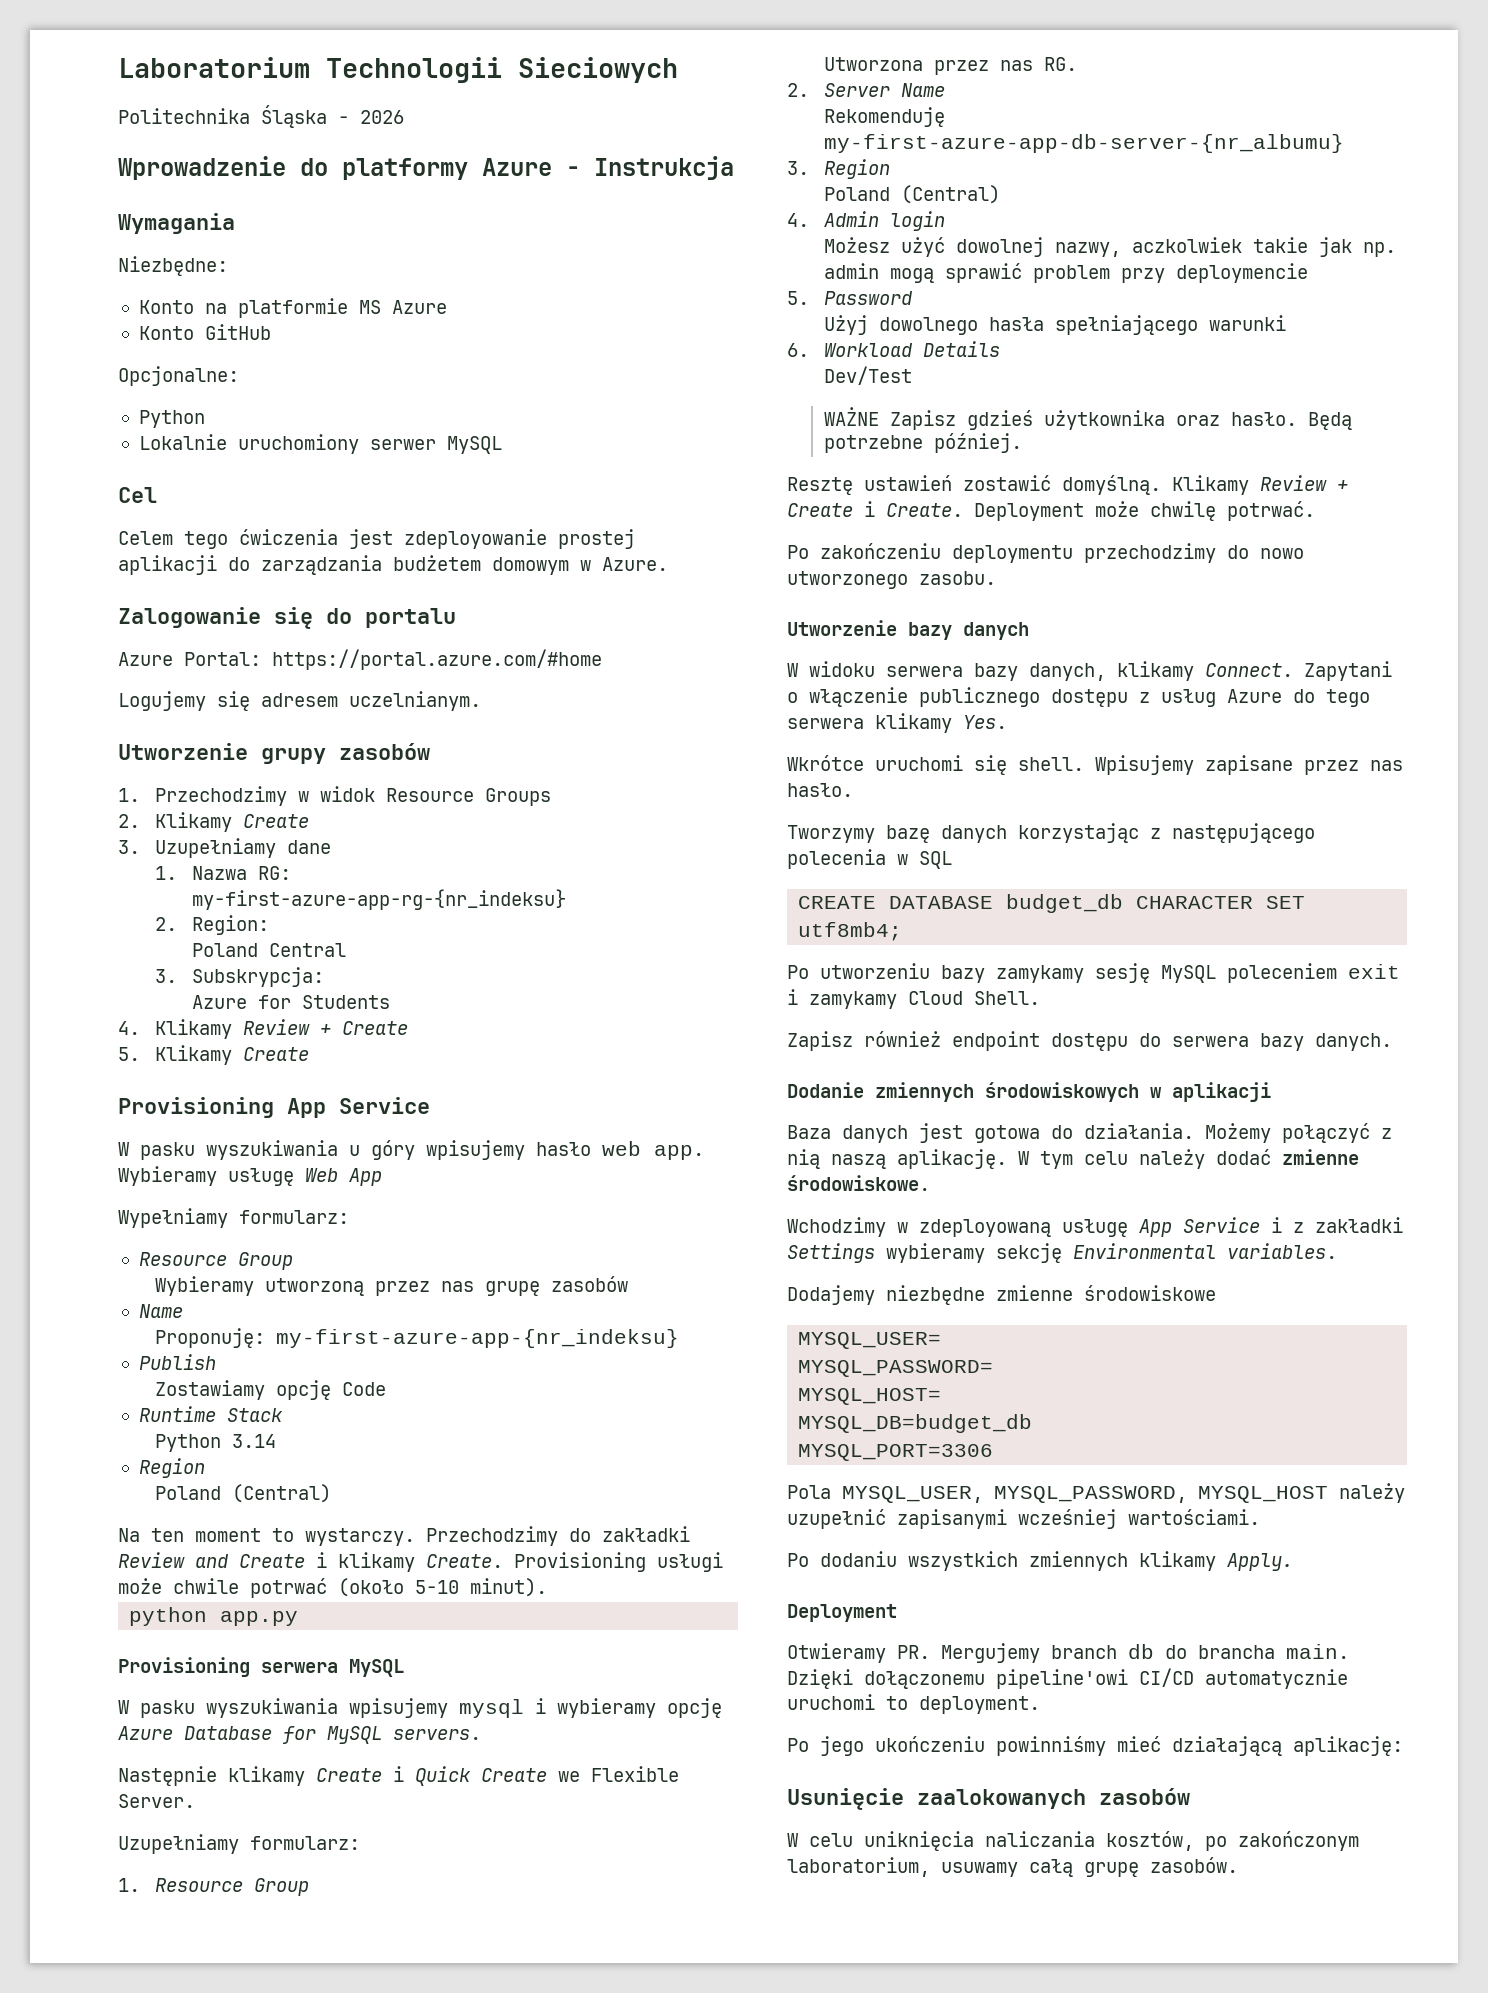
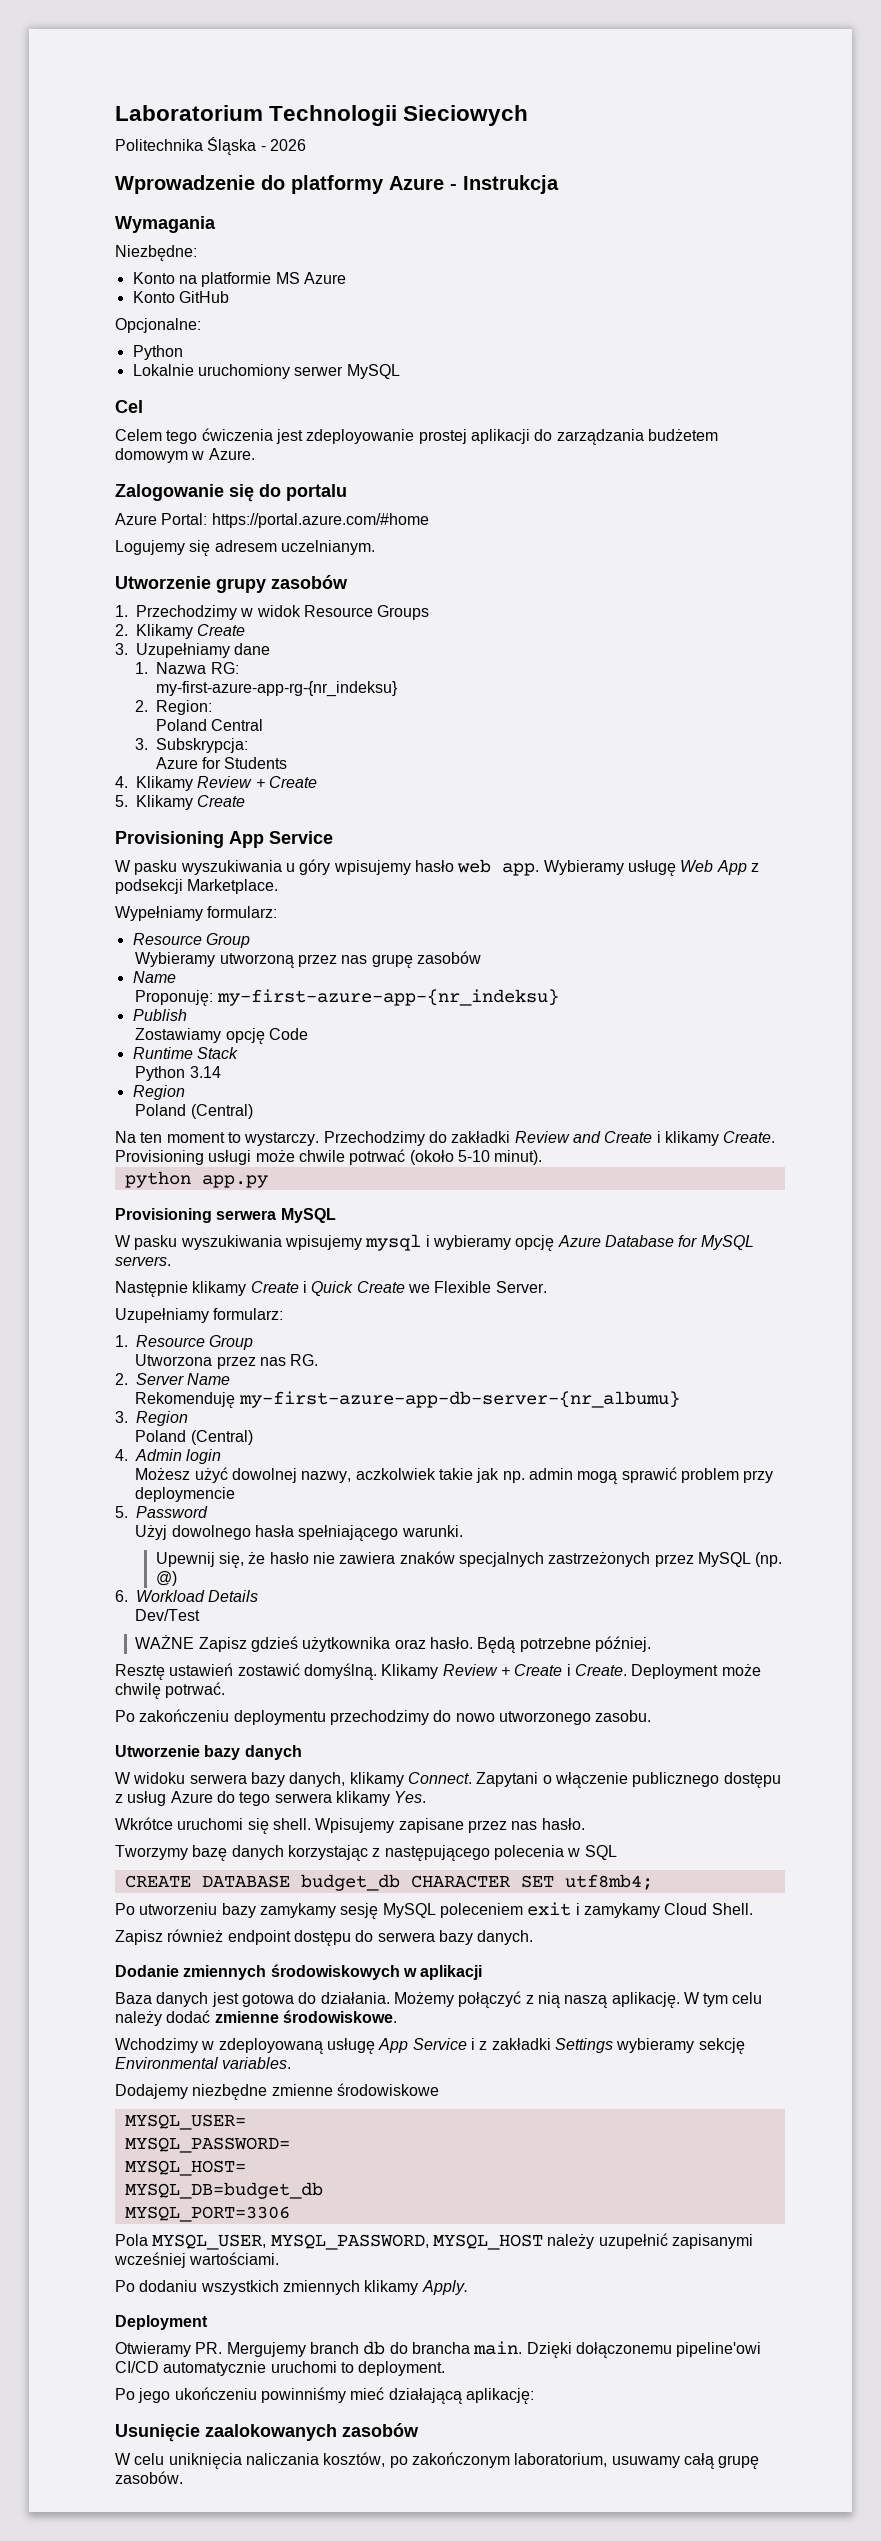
(382, 1177) none -> [750,863,759,872] [115,879,279,894] z podsekcji Marketplace.
[1208,315,1286,331] warunki -> [401,1525,463,1537] [155,1551,783,1568] [155,1571,177,1586] warunki. // Upewnij się, że hasło nie zawiera znaków specjalnych zastrzeżonych przez MySQL (np. @)

